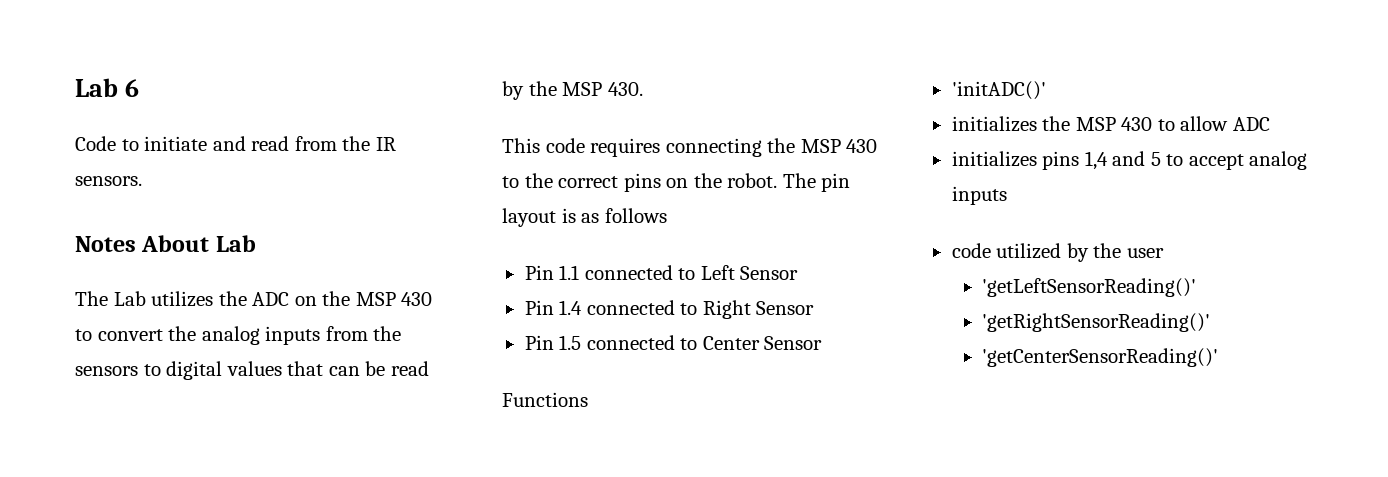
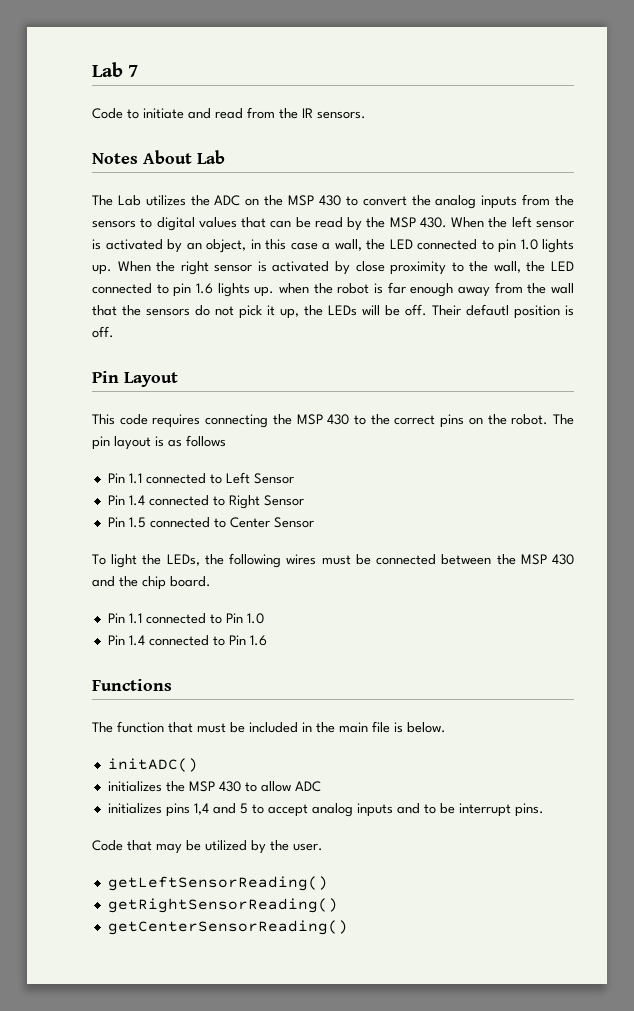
[75,78,140,97] Lab 6 -> [92,62,139,77] Lab 7
(643, 89) none -> [451,216,574,228] [92,239,574,253] [92,261,574,275] [92,282,575,297] [92,304,574,319] [92,326,114,338] [92,371,178,387] When the left sensor is activated by an object, in this case a wall, the LED connected to pin 1.0 lights up. When the right sensor is activated by close proximity to the wall, the LED connected to pin 1.6 lights up. when the robot is far enough away from the wall that the sensors do not pick it up, the LEDs will be off. Their defautl position is off. // Pin Layout
[502,392,588,407] [951,81,1046,100] Functions // 'initADC()' -> [92,553,574,568] [92,576,211,590] [107,613,264,624] [107,635,267,646] [92,679,172,691] [92,721,446,733] [107,758,198,772] To light the LEDs, the following wires must be connected between the MSP 430 and the chip board. // Pin 1.1 connected to Pin 1.0 // Pin 1.4 connected to Pin 1.6 // Functions // The function that must be included in the main file is below. // initADC()
[951,243,1164,262] [982,278,1197,297] [982,313,1211,332] [982,348,1219,367] // code utilized by the user // 'getLeftSensorReading()' // 'getRightSensorReading()' // 'getCenterSensorReading()' -> [396,803,544,817] [92,840,323,854] [107,876,328,891] [107,898,338,913] [107,920,348,935] and to be interrupt pins. // Code that may be utilized by the user. // getLeftSensorReading() // getRightSensorReading() // getCenterSensorReading()

